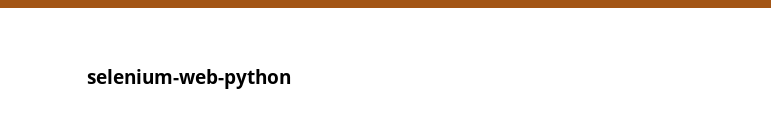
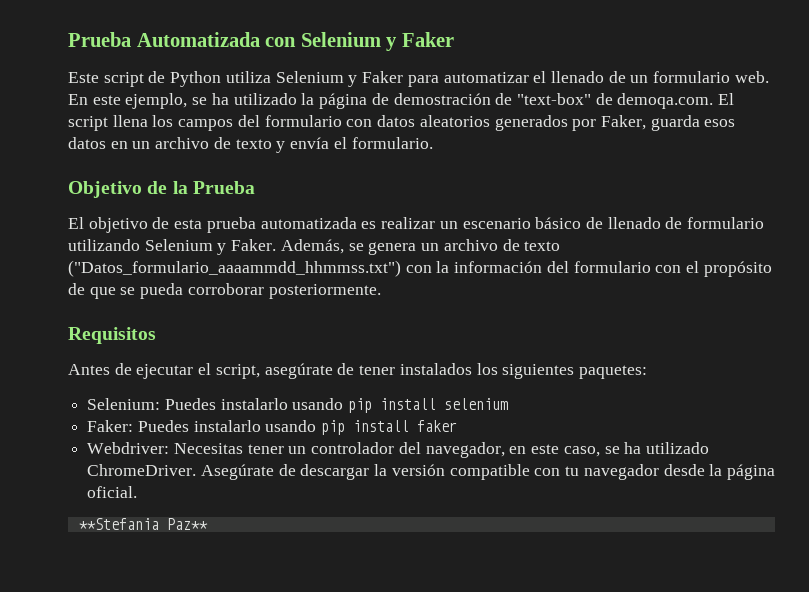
[87,69,291,89] selenium-web-python -> [68,32,454,51] [68,71,769,87] [68,93,735,109] [68,115,736,131] [68,137,433,153] [68,181,255,198] [68,217,765,233] [68,239,561,255] [68,260,772,277] [68,283,381,299] [68,327,156,344] [68,363,647,379] [87,398,509,413] [87,420,458,435] [87,442,709,458] [87,464,775,480] [87,486,138,498] [78,518,208,530] Prueba Automatizada con Selenium y Faker // Este script de Python utiliza Selenium y Faker para automatizar el llenado de un formulario web. En este ejemplo, se ha utilizado la página de demostración de "text-box" de demoqa.com. El script llena los campos del formulario con datos aleatorios generados por Faker, guarda esos datos en un archivo de texto y envía el formulario. // Objetivo de la Prueba // El objetivo de esta prueba automatizada es realizar un escenario básico de llenado de formulario utilizando Selenium y Faker. Además, se genera un archivo de texto ("Datos_formulario_aaaammdd_hhmmss.txt") con la información del formulario con el propósito de que se pueda corroborar posteriormente. // Requisitos // Antes de ejecutar el script, asegúrate de tener instalados los siguientes paquetes: // Selenium: Puedes instalarlo usando pip install selenium // Faker: Puedes instalarlo usando pip install faker // Webdriver: Necesitas tener un controlador del navegador, en este caso, se ha utilizado ChromeDriver. Asegúrate de descargar la versión compatible con tu navegador desde la página oficial. // **Stefania Paz**

